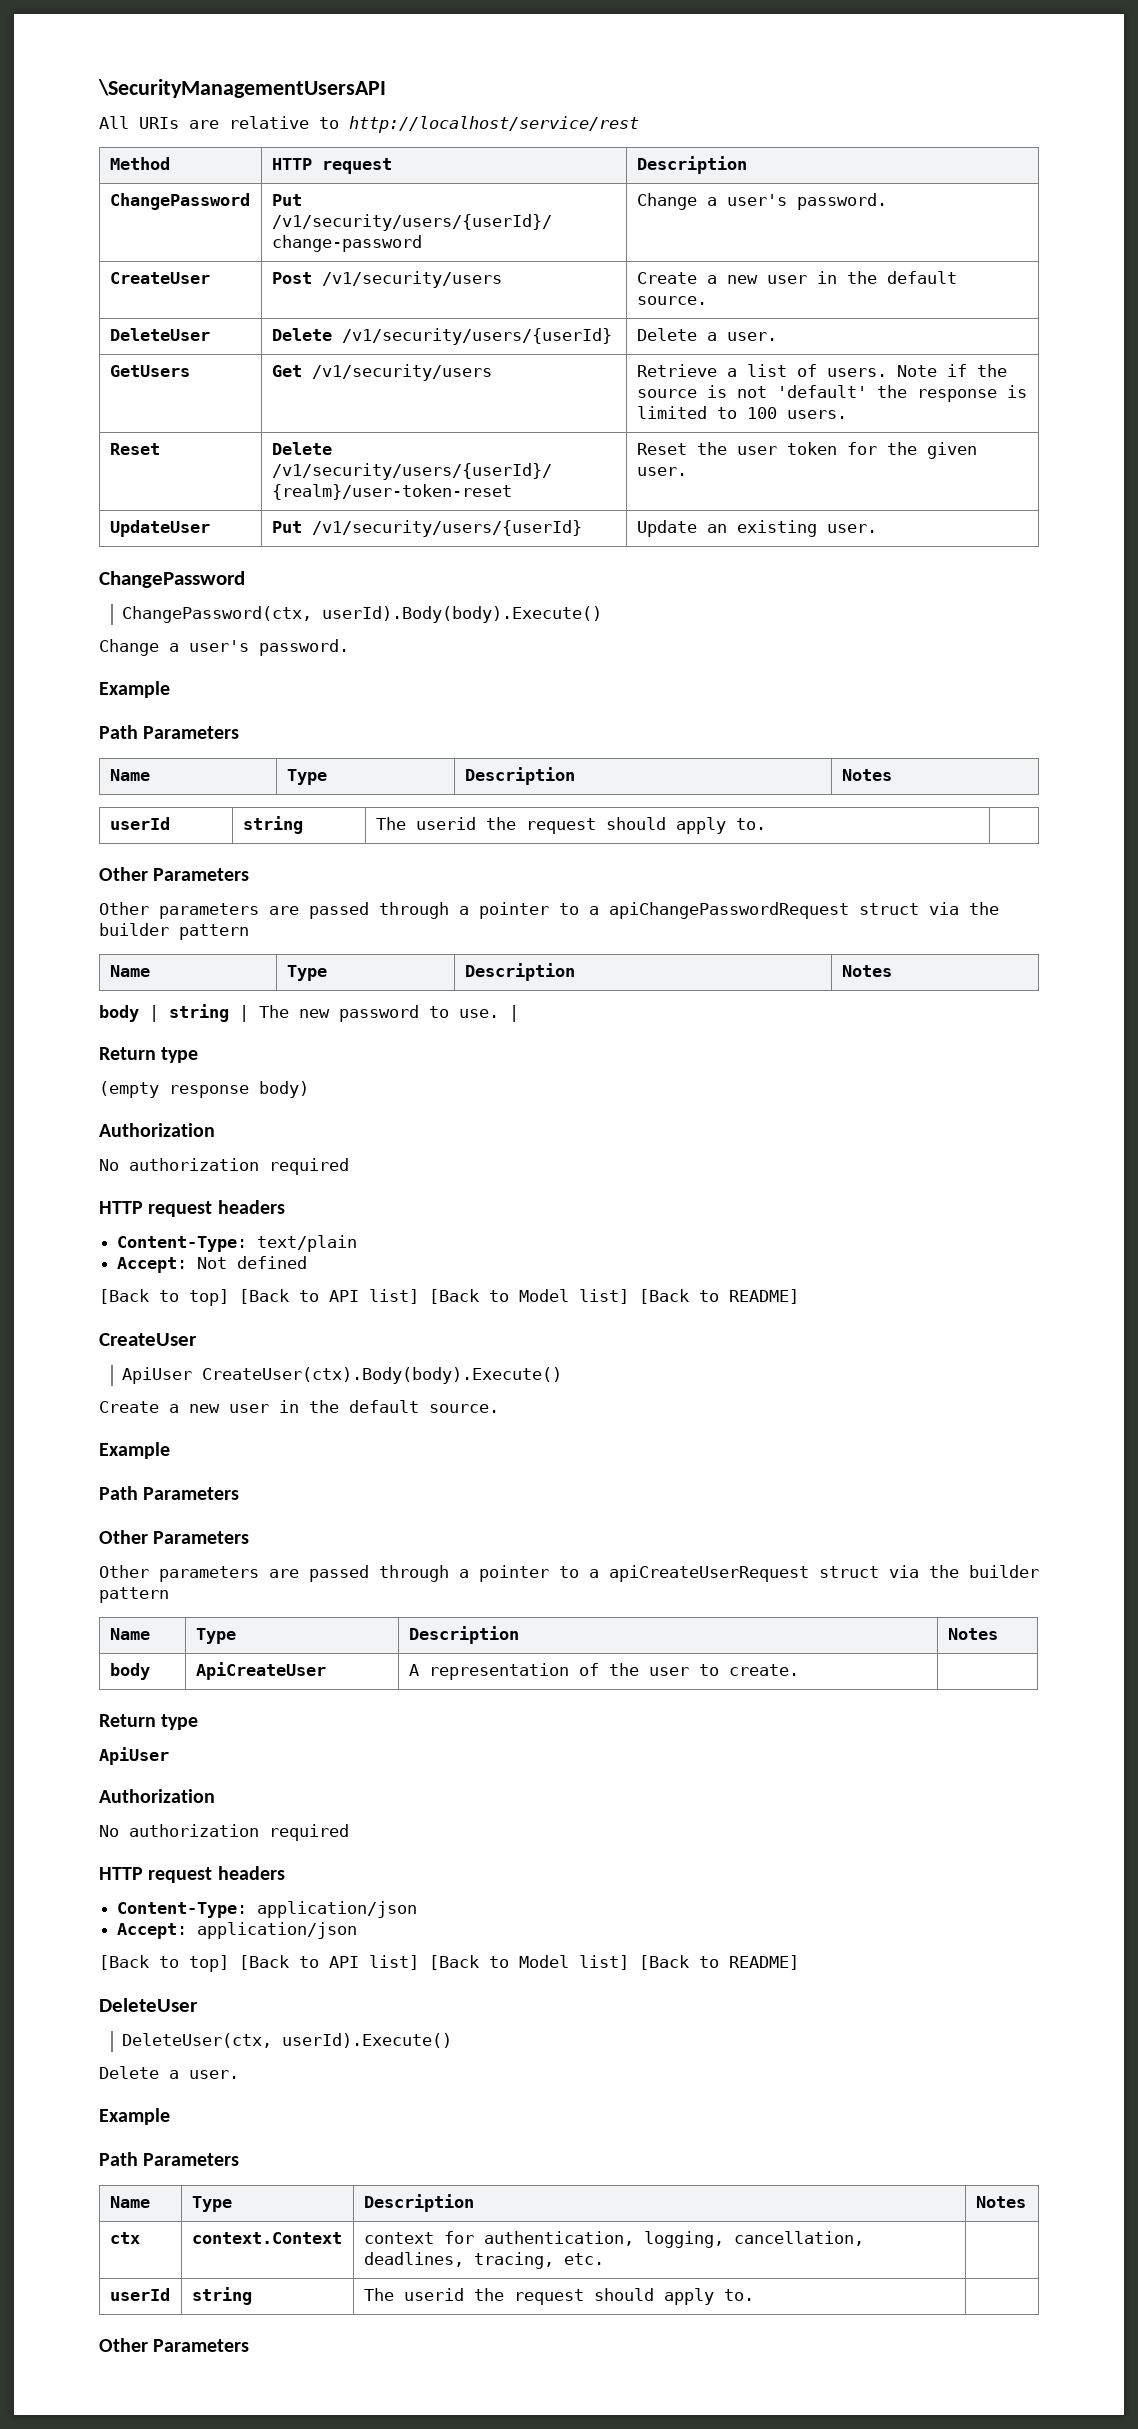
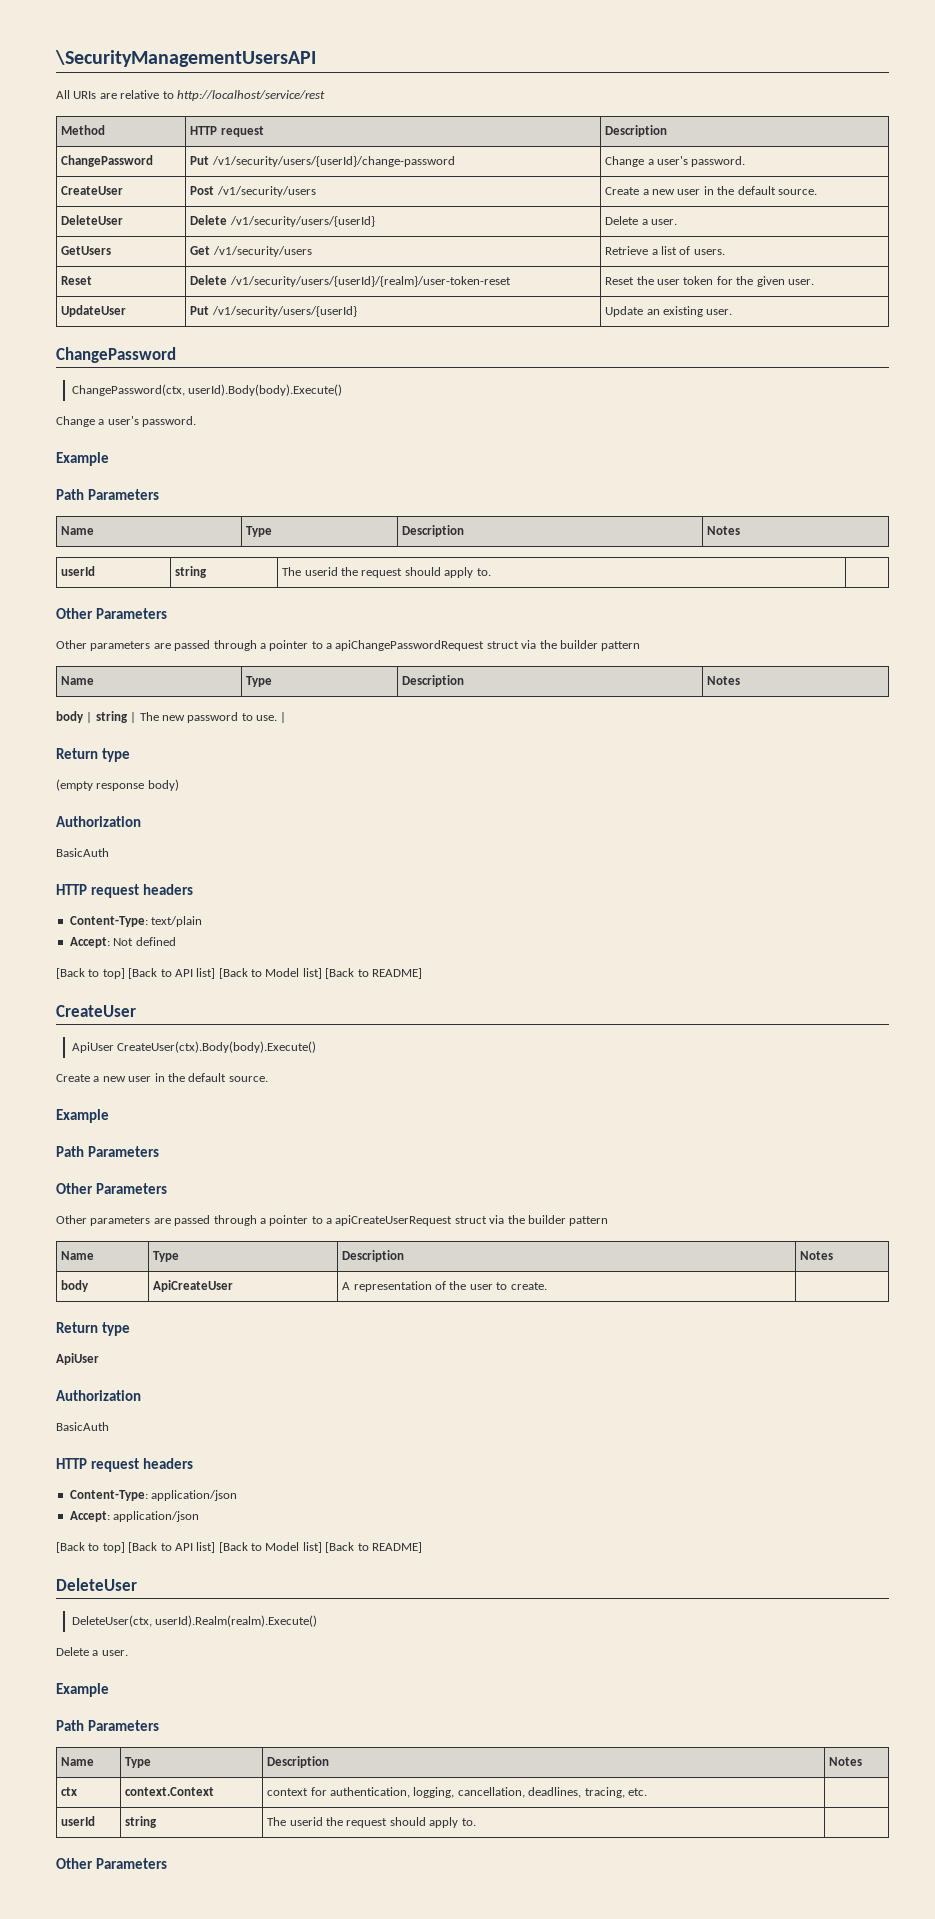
[896,364,1007,377] [636,385,1027,402] [636,406,847,419] Note if the source is not 'default' the response is limited to 100 users. -> (725, 252) none
[99,1158,349,1175] No authorization required -> [56,848,109,857] BasicAuth
[99,1824,349,1841] No authorization required -> [56,1422,109,1431] BasicAuth
[282,2033,453,2048] userId).Execute() -> [155,1615,318,1627] userId).Realm(realm).Execute()

